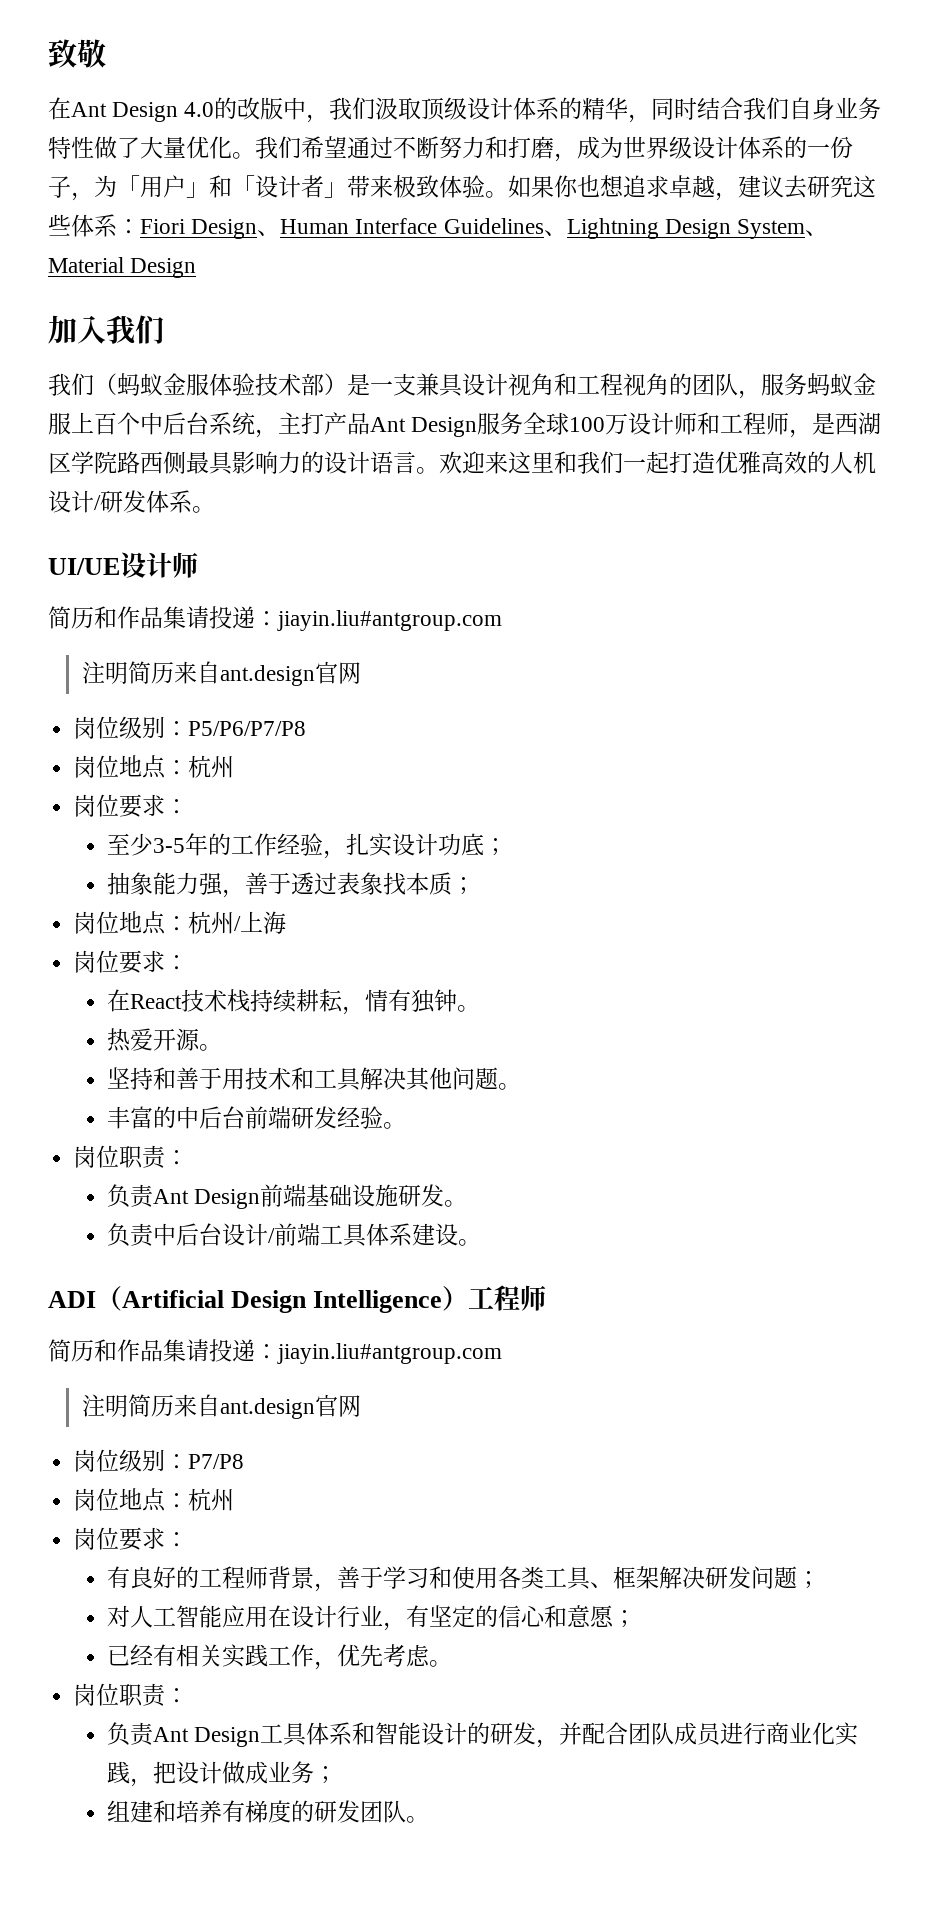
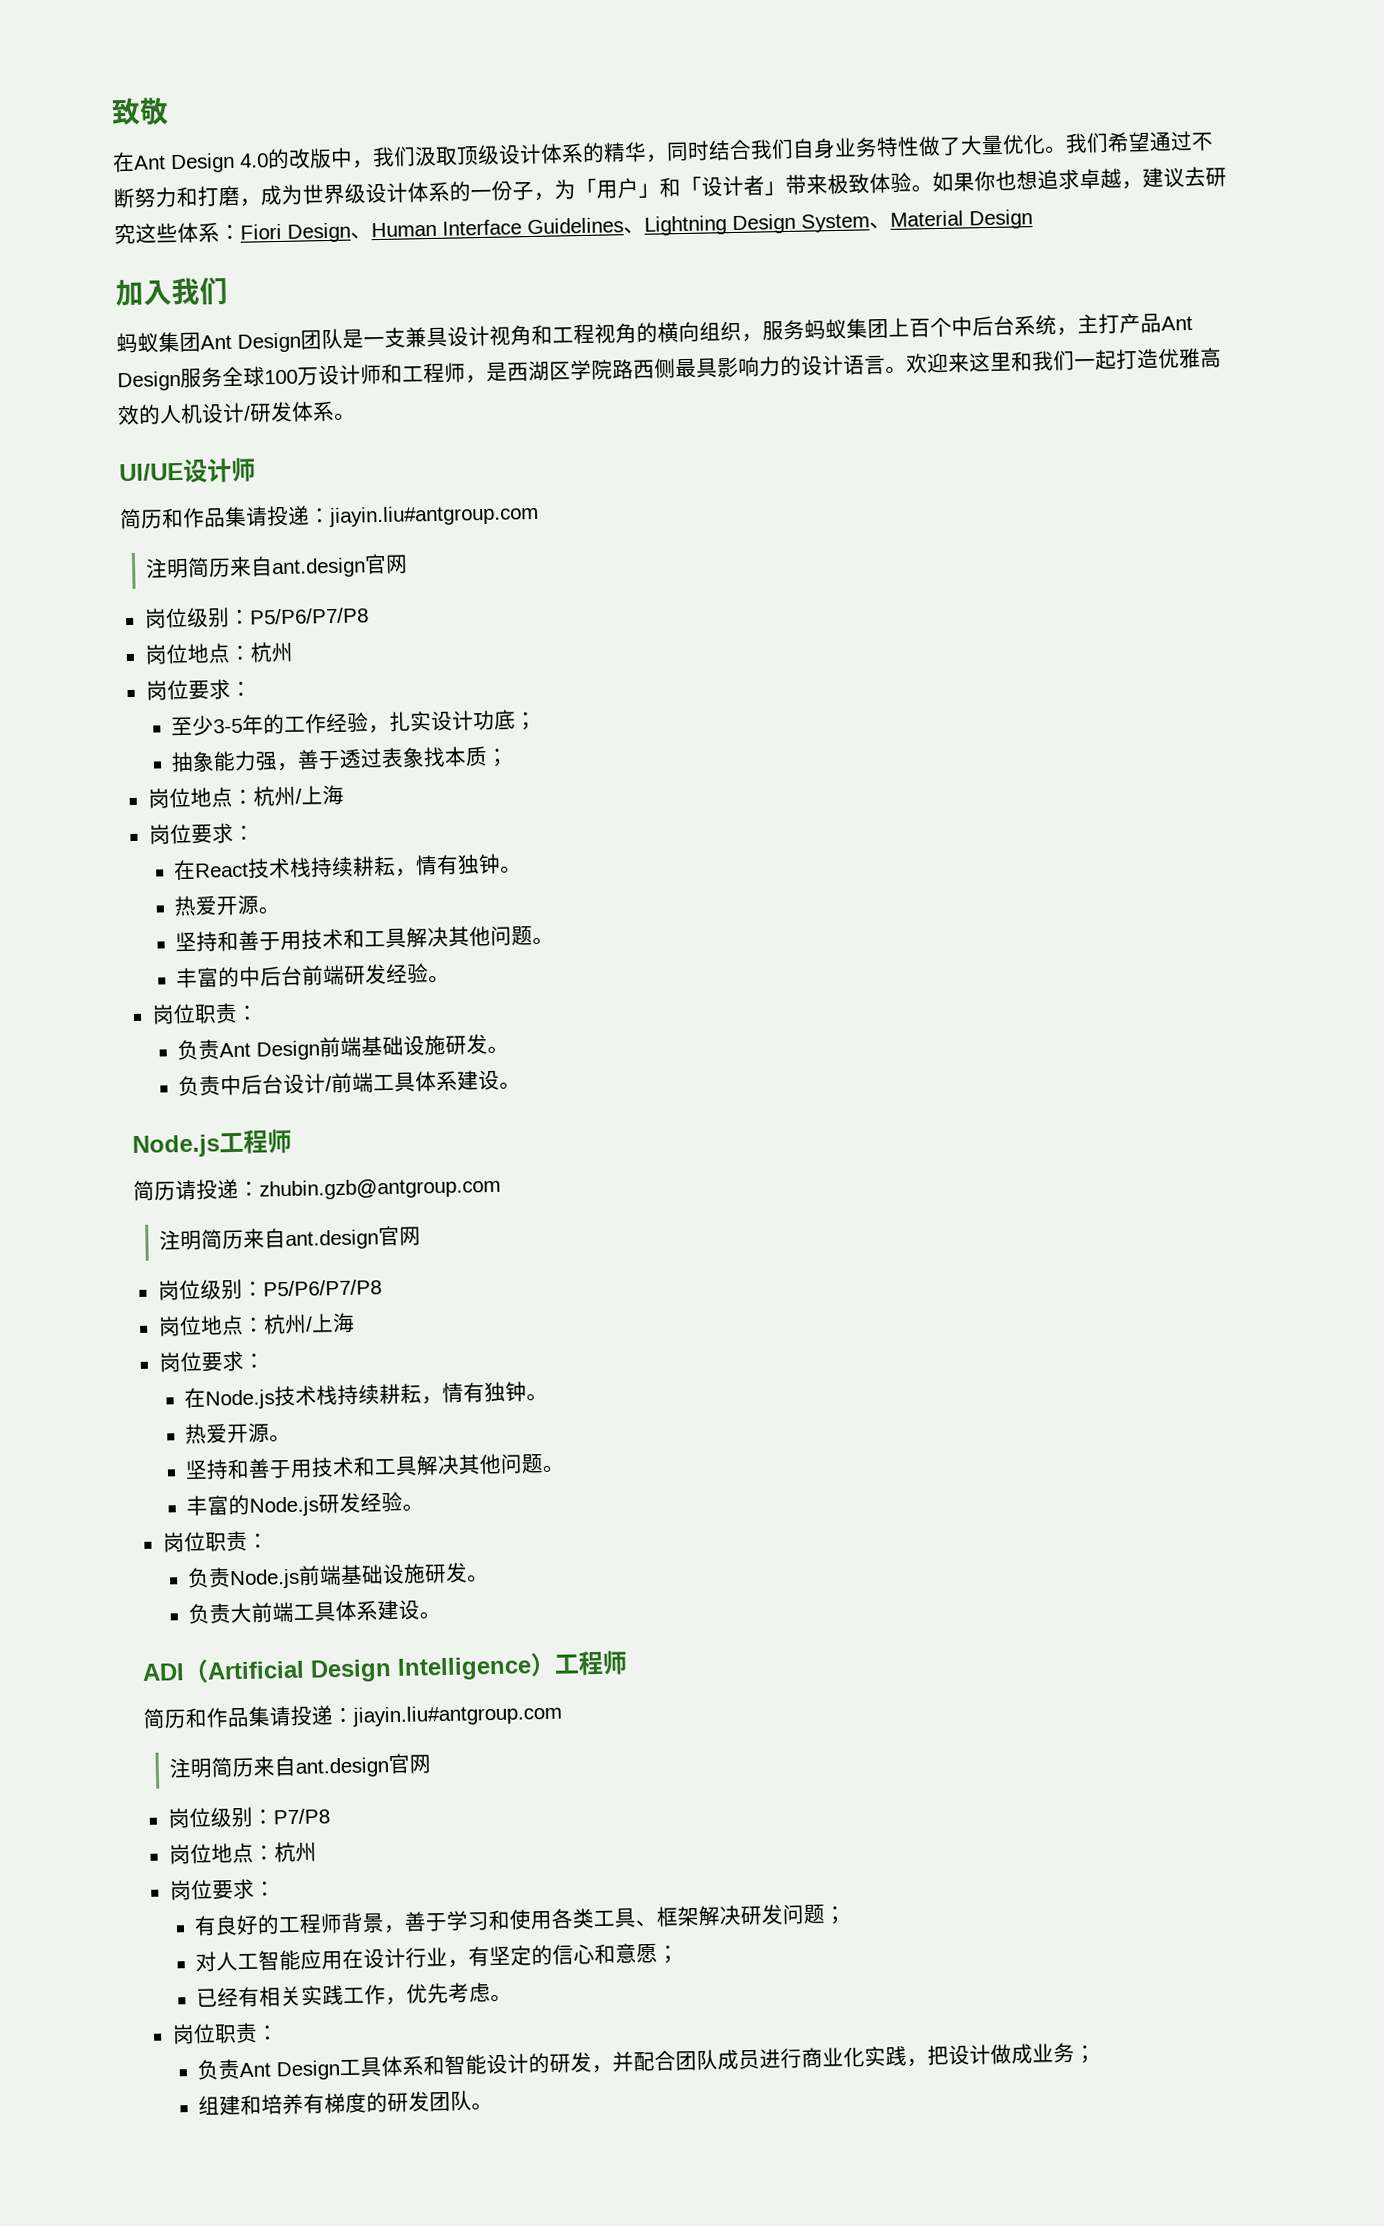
[48,373,347,396] 我们（蚂蚁金服体验技术部） -> [116,328,343,354] 蚂蚁集团Ant Design团队
[692,373,738,396] 团队 -> [657,320,742,343] 横向组织
[853,373,876,395] [48,413,71,435] 金服 -> [846,318,889,339] 集团
(482, 1242) none -> [132,1128,292,1159] [133,1176,501,1202] [158,1225,421,1251] [157,1278,382,1301] [157,1312,355,1337] [158,1350,265,1373] [184,1381,549,1410] [185,1422,292,1445] [185,1453,566,1480] [186,1491,425,1517] [162,1530,269,1553] [187,1562,490,1590] [188,1599,442,1625] // Node.js工程师 // 简历请投递：zhubin.gzb@antgroup.com // 注明简历来自ant.design官网 // 岗位级别：P5/P6/P7/P8 // 岗位地点：杭州/上海 // 岗位要求： // 在Node.js技术栈持续耕耘，情有独钟。 // 热爱开源。 // 坚持和善于用技术和工具解决其他问题。 // 丰富的Node.js研发经验。 // 岗位职责： // 负责Node.js前端基础设施研发。 // 负责大前端工具体系建设。

